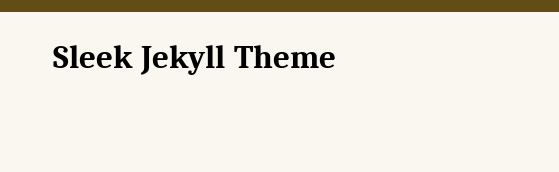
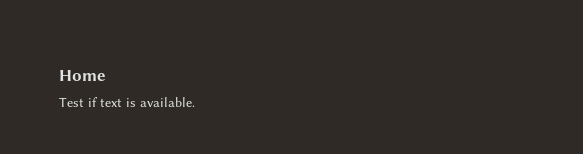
[53,45,336,75] Sleek Jekyll Theme -> [59,70,106,81] [59,97,195,107] Home // Test if text is available.

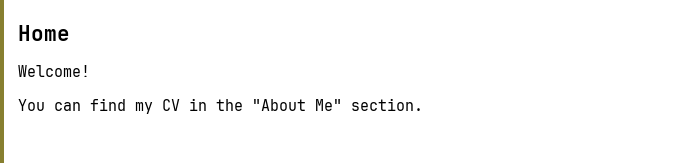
[59,97,195,107] Test if text is available. -> [18,65,90,77] [18,98,423,114] Welcome! // You can find my CV in the "About Me" section.

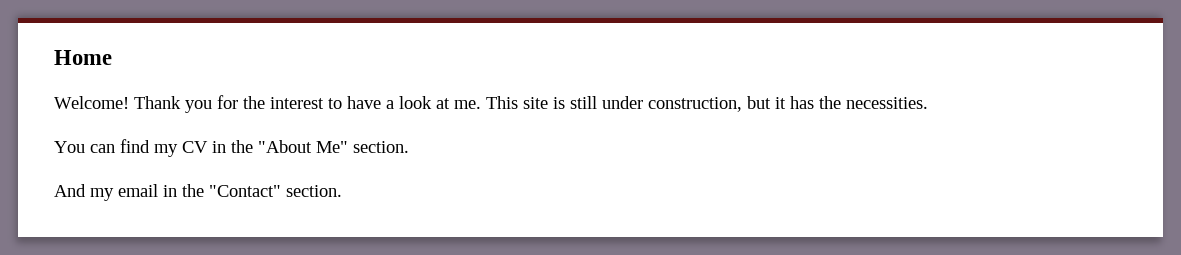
(90, 71) none -> [134,95,928,113] Thank you for the interest to have a look at me. This site is still under construction, but it has the necessities.
(423, 104) none -> [54,184,342,201] // And my email in the "Contact" section.

